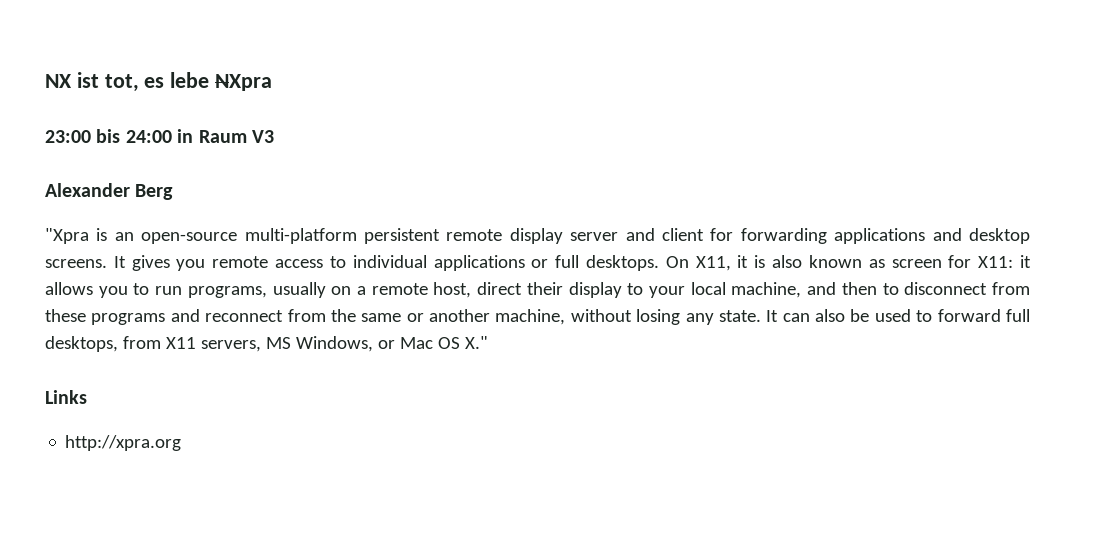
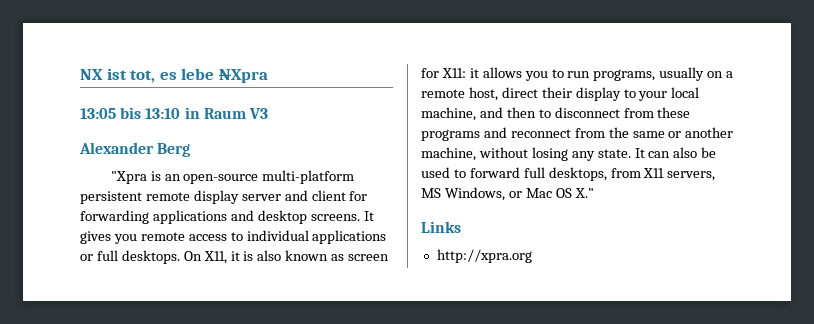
[45,129,172,143] 23:00 bis 24:00 -> [80,107,181,119] 13:05 bis 13:10

